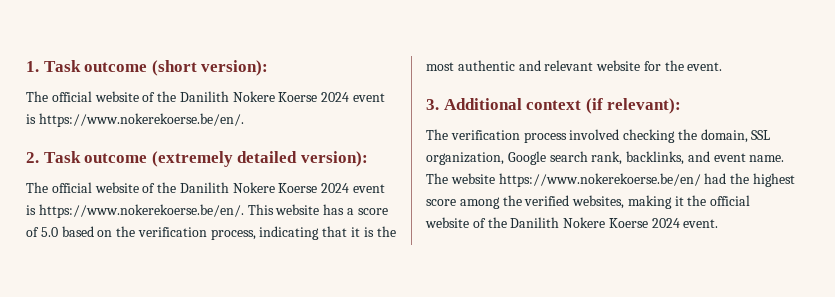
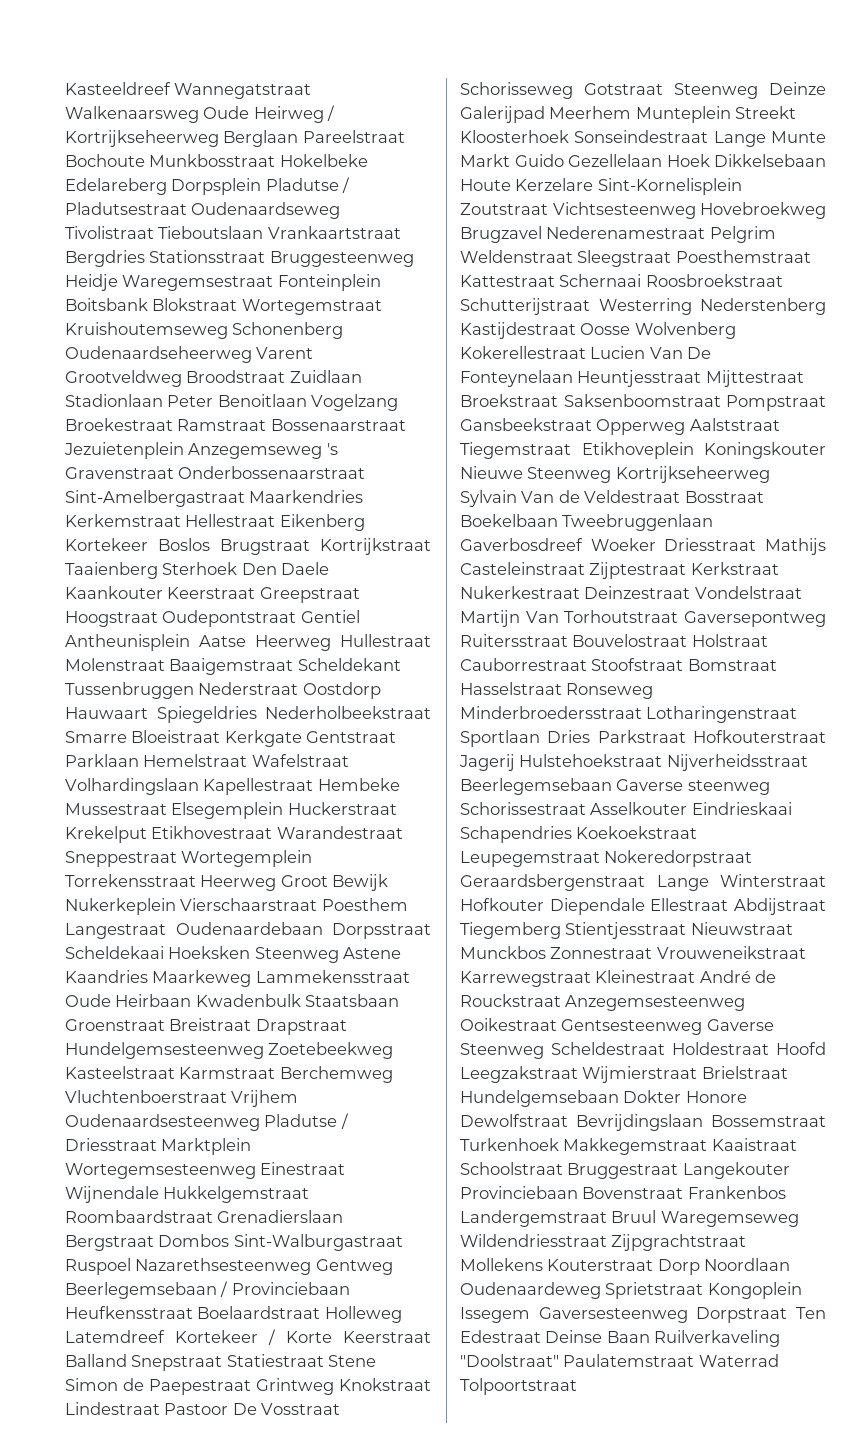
[26,60,269,76] [26,91,386,102] [26,113,244,127] [26,151,368,167] [26,182,386,193] [26,204,388,218] [26,226,396,240] [426,60,723,71] [426,98,682,114] [426,129,771,143] [426,151,785,165] [426,173,795,187] [426,195,751,209] [425,217,719,228] 1. Task outcome (short version): // The official website of the Danilith Nokere Koerse 2024 event is https://www.nokerekoerse.be/en/. // 2. Task outcome (extremely detailed version): // The official website of the Danilith Nokere Koerse 2024 event is https://www.nokerekoerse.be/en/. This website has a score of 5.0 based on the verification process, indicating that it is the most authentic and relevant website for the event. // 3. Additional context (if relevant): // The verification process involved checking the domain, SSL organization, Google search rank, backlinks, and event name. The website https://www.nokerekoerse.be/en/ had the highest score among the verified websites, making it the official website of the Danilith Nokere Koerse 2024 event. -> [65,82,312,99] [65,105,336,123] [65,130,405,147] [65,154,368,167] [65,177,351,195] [65,202,341,219] [65,226,401,239] [65,250,414,267] [65,274,381,291] [65,298,382,315] [65,322,344,339] [65,346,314,363] [65,370,362,387] [65,394,399,411] [65,418,406,431] [64,442,338,459] [65,466,366,479] [65,490,364,507] [65,514,365,531] [65,538,431,555] [65,562,330,579] [65,586,360,603] [65,610,360,627] [65,634,431,651] [65,658,401,675] [65,682,381,699] [65,706,431,723] [65,730,397,747] [65,754,349,767] [65,778,400,795] [65,802,397,819] [65,826,403,843] [65,850,313,867] [65,874,389,891] [65,898,408,915] [65,922,431,939] [65,946,402,963] [65,970,410,987] [65,994,400,1007] [65,1018,347,1035] [65,1042,394,1059] [65,1066,393,1083] [65,1090,299,1107] [65,1113,349,1131] [65,1138,252,1155] [65,1162,346,1179] [65,1186,310,1203] [65,1210,344,1223] [65,1234,403,1251] [65,1258,393,1275] [65,1281,350,1299] [65,1306,402,1323] [65,1329,431,1345] [65,1354,377,1371] [65,1378,431,1395] [65,1402,341,1415] [460,82,826,99] [460,106,797,123] [460,130,826,147] [460,154,826,167] [460,178,742,195] [460,202,826,219] [460,226,776,243] [460,250,811,267] [460,274,783,287] [460,298,826,315] [460,322,736,339] [460,346,712,359] [460,370,804,387] [460,394,826,411] [460,418,780,435] [460,442,826,459] [460,466,770,483] [460,490,764,507] [460,514,714,531] [460,538,826,555] [460,562,779,579] [460,586,802,599] [460,610,826,627] [460,634,768,647] [460,658,777,671] [460,682,654,699] [460,706,798,723] [460,730,826,747] [459,754,808,771] [460,778,770,795] [460,802,792,815] [460,826,698,843] [460,850,753,867] [460,874,826,891] [460,898,826,915] [460,922,793,939] [460,946,806,959] [460,970,777,987] [460,994,746,1011] [460,1018,774,1035] [460,1042,826,1059] [460,1066,788,1083] [460,1090,747,1107] [460,1114,826,1131] [460,1138,797,1155] [460,1162,790,1179] [460,1186,786,1199] [460,1210,799,1227] [460,1234,747,1251] [460,1258,791,1275] [460,1282,802,1299] [460,1307,826,1323] [460,1330,781,1347] [460,1354,779,1367] [460,1378,577,1395] Kasteeldreef Wannegatstraat Walkenaarsweg Oude Heirweg / Kortrijkseheerweg Berglaan Pareelstraat Bochoute Munkbosstraat Hokelbeke Edelareberg Dorpsplein Pladutse / Pladutsestraat Oudenaardseweg Tivolistraat Tieboutslaan Vrankaartstraat Bergdries Stationsstraat Bruggesteenweg Heidje Waregemsestraat Fonteinplein Boitsbank Blokstraat Wortegemstraat Kruishoutemseweg Schonenberg Oudenaardseheerweg Varent Grootveldweg Broodstraat Zuidlaan Stadionlaan Peter Benoitlaan Vogelzang Broekestraat Ramstraat Bossenaarstraat Jezuietenplein Anzegemseweg 's Gravenstraat Onderbossenaarstraat Sint-Amelbergastraat Maarkendries Kerkemstraat Hellestraat Eikenberg Kortekeer Boslos Brugstraat Kortrijkstraat Taaienberg Sterhoek Den Daele Kaankouter Keerstraat Greepstraat Hoogstraat Oudepontstraat Gentiel Antheunisplein Aatse Heerweg Hullestraat Molenstraat Baaigemstraat Scheldekant Tussenbruggen Nederstraat Oostdorp Hauwaart Spiegeldries Nederholbeekstraat Smarre Bloeistraat Kerkgate Gentstraat Parklaan Hemelstraat Wafelstraat Volhardingslaan Kapellestraat Hembeke Mussestraat Elsegemplein Huckerstraat Krekelput Etikhovestraat Warandestraat Sneppestraat Wortegemplein Torrekensstraat Heerweg Groot Bewijk Nukerkeplein Vierschaarstraat Poesthem Langestraat Oudenaardebaan Dorpsstraat Scheldekaai Hoeksken Steenweg Astene Kaandries Maarkeweg Lammekensstraat Oude Heirbaan Kwadenbulk Staatsbaan Groenstraat Breistraat Drapstraat Hundelgemsesteenweg Zoetebeekweg Kasteelstraat Karmstraat Berchemweg Vluchtenboerstraat Vrijhem Oudenaardsesteenweg Pladutse / Driesstraat Marktplein Wortegemsesteenweg Einestraat Wijnendale Hukkelgemstraat Roombaardstraat Grenadierslaan Bergstraat Dombos Sint-Walburgastraat Ruspoel Nazarethsesteenweg Gentweg Beerlegemsebaan / Provinciebaan Heufkensstraat Boelaardstraat Holleweg Latemdreef Kortekeer / Korte Keerstraat Balland Snepstraat Statiestraat Stene Simon de Paepestraat Grintweg Knokstraat Lindestraat Pastoor De Vosstraat Schorisseweg Gotstraat Steenweg Deinze Galerijpad Meerhem Munteplein Streekt Kloosterhoek Sonseindestraat Lange Munte Markt Guido Gezellelaan Hoek Dikkelsebaan Houte Kerzelare Sint-Kornelisplein Zoutstraat Vichtsesteenweg Hovebroekweg Brugzavel Nederenamestraat Pelgrim Weldenstraat Sleegstraat Poesthemstraat Kattestraat Schernaai Roosbroekstraat Schutterijstraat Westerring Nederstenberg Kastijdestraat Oosse Wolvenberg Kokerellestraat Lucien Van De Fonteynelaan Heuntjesstraat Mijttestraat Broekstraat Saksenboomstraat Pompstraat Gansbeekstraat Opperweg Aalststraat Tiegemstraat Etikhoveplein Koningskouter Nieuwe Steenweg Kortrijkseheerweg Sylvain Van de Veldestraat Bosstraat Boekelbaan Tweebruggenlaan Gaverbosdreef Woeker Driesstraat Mathijs Casteleinstraat Zijptestraat Kerkstraat Nukerkestraat Deinzestraat Vondelstraat Martijn Van Torhoutstraat Gaversepontweg Ruitersstraat Bouvelostraat Holstraat Cauborrestraat Stoofstraat Bomstraat Hasselstraat Ronseweg Minderbroedersstraat Lotharingenstraat Sportlaan Dries Parkstraat Hofkouterstraat Jagerij Hulstehoekstraat Nijverheidsstraat Beerlegemsebaan Gaverse steenweg Schorissestraat Asselkouter Eindrieskaai Schapendries Koekoekstraat Leupegemstraat Nokeredorpstraat Geraardsbergenstraat Lange Winterstraat Hofkouter Diependale Ellestraat Abdijstraat Tiegemberg Stientjesstraat Nieuwstraat Munckbos Zonnestraat Vrouweneikstraat Karrewegstraat Kleinestraat André de Rouckstraat Anzegemsesteenweg Ooikestraat Gentsesteenweg Gaverse Steenweg Scheldestraat Holdestraat Hoofd Leegzakstraat Wijmierstraat Brielstraat Hundelgemsebaan Dokter Honore Dewolfstraat Bevrijdingslaan Bossemstraat Turkenhoek Makkegemstraat Kaaistraat Schoolstraat Bruggestraat Langekouter Provinciebaan Bovenstraat Frankenbos Landergemstraat Bruul Waregemseweg Wildendriesstraat Zijpgrachtstraat Mollekens Kouterstraat Dorp Noordlaan Oudenaardeweg Sprietstraat Kongoplein Issegem Gaversesteenweg Dorpstraat Ten Edestraat Deinse Baan Ruilverkaveling "Doolstraat" Paulatemstraat Waterrad Tolpoortstraat

